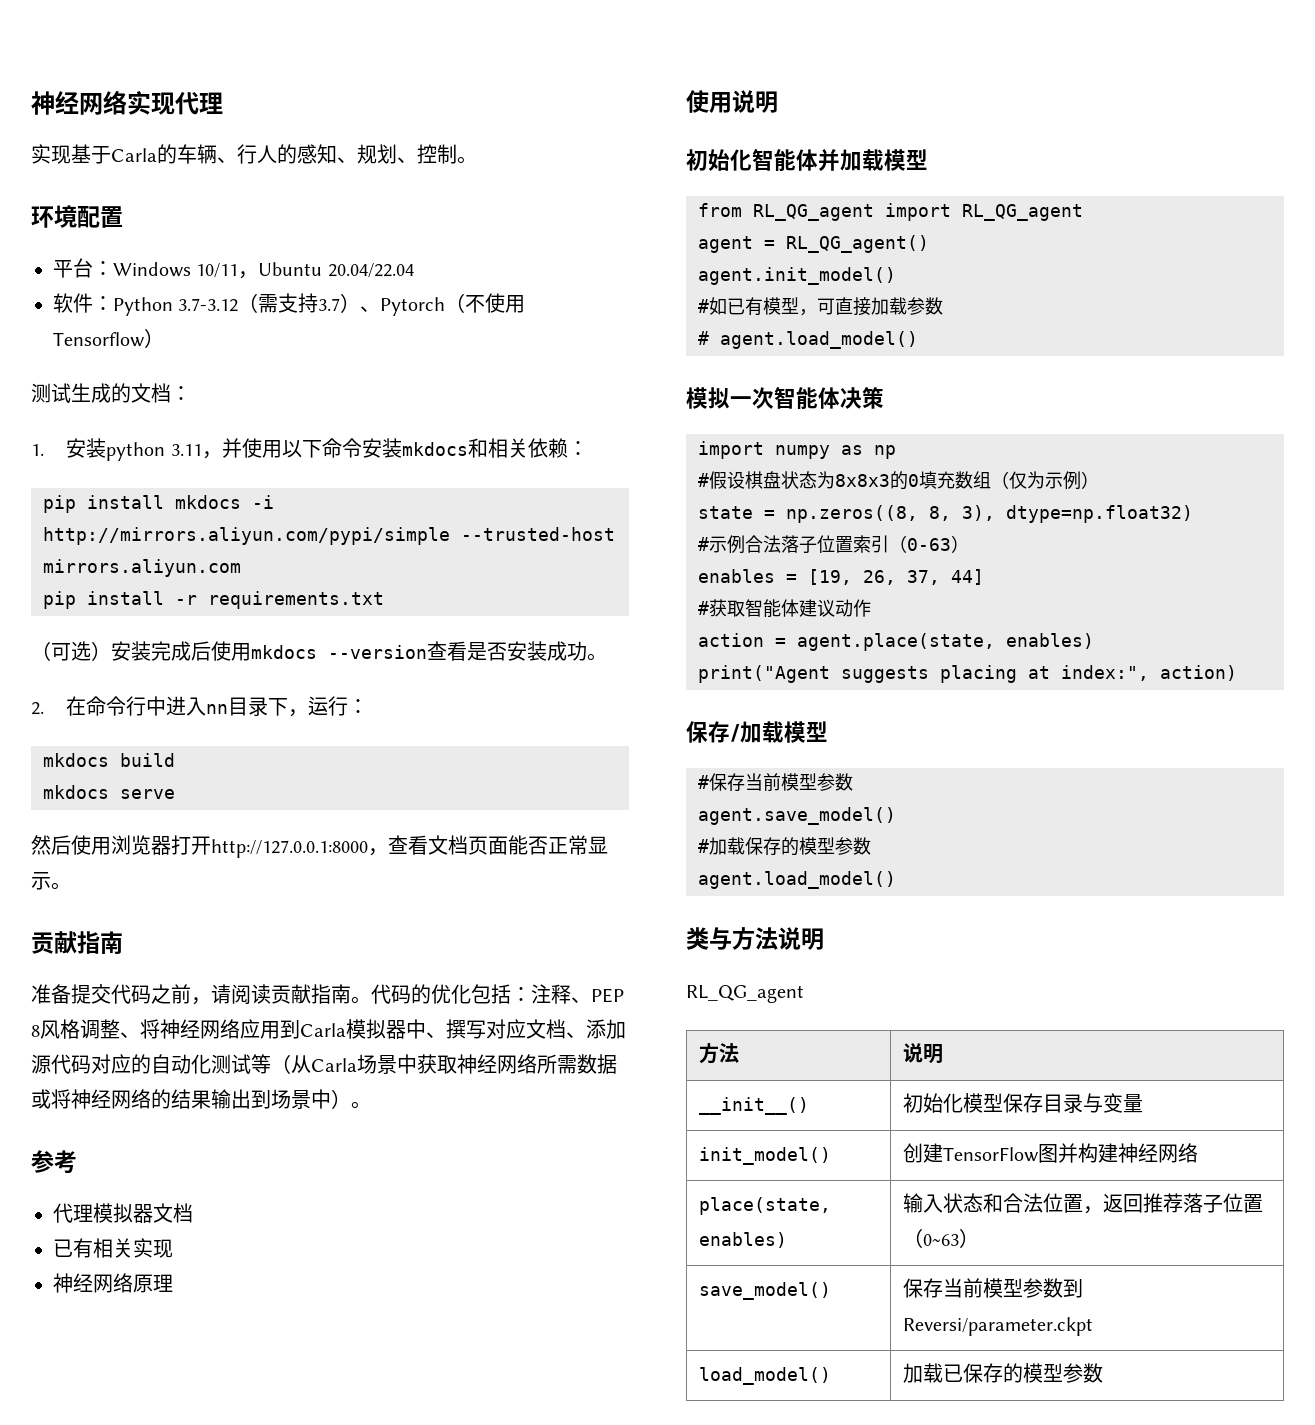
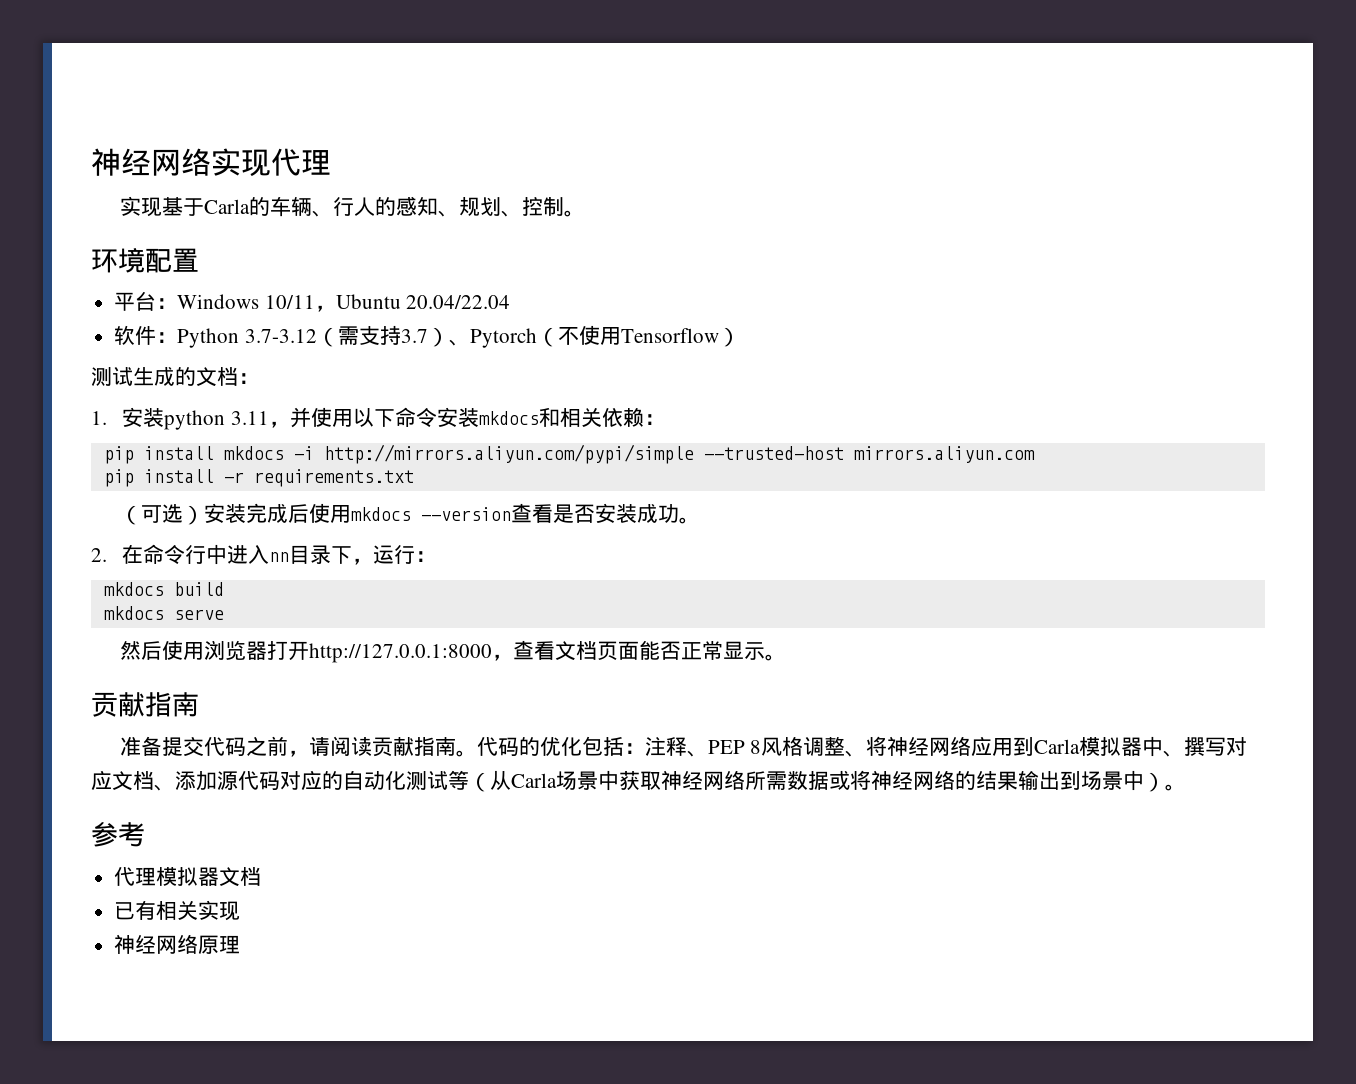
[686,90,778,113] [686,149,928,172] [698,203,1083,221] [698,235,929,253] [698,267,896,285] [698,297,943,316] [698,331,918,349] [686,387,884,409] [698,441,896,459] [698,471,1099,490] [698,505,1193,523] [698,535,969,554] [698,569,984,585] [698,599,871,618] [698,633,1094,651] [698,665,1237,683] [686,721,828,743] [698,773,853,791] [698,807,896,825] [698,837,871,856] [698,871,896,889] [686,927,824,950] [686,985,804,1003] [699,1043,740,1064] [903,1043,944,1064] [699,1097,810,1115] [903,1093,1144,1113] [699,1147,832,1165] [903,1143,1199,1163] [699,1197,832,1215] [699,1232,788,1248] [903,1193,1264,1214] [903,1228,980,1248] [699,1282,832,1300] [903,1278,1084,1298] [903,1317,1094,1336] [699,1367,832,1385] [903,1363,1104,1383] // 使用说明 // 初始化智能体并加载模型 // from RL_QG_agent import RL_QG_agent // agent = RL_QG_agent() // agent.init_model() // #如已有模型，可直接加载参数 // # agent.load_model() // 模拟一次智能体决策 // import numpy as np // #假设棋盘状态为8x8x3的0填充数组（仅为示例） // state = np.zeros((8, 8, 3), dtype=np.float32) // #示例合法落子位置索引（0-63） // enables = [19, 26, 37, 44] // #获取智能体建议动作 // action = agent.place(state, enables) // print("Agent suggests placing at index:", action) // 保存/加载模型 // #保存当前模型参数 // agent.save_model() // #加载保存的模型参数 // agent.load_model() // 类与方法说明 // RL_QG_agent // 方法 | 说明 // __init__() | 初始化模型保存目录与变量 // init_model() | 创建TensorFlow图并构建神经网络 // place(state, enables) | 输入状态和合法位置，返回推荐落子位置（0~63） // save_model() | 保存当前模型参数到Reversi/parameter.ckpt // load_model() | 加载已保存的模型参数 -> (241, 944) none

